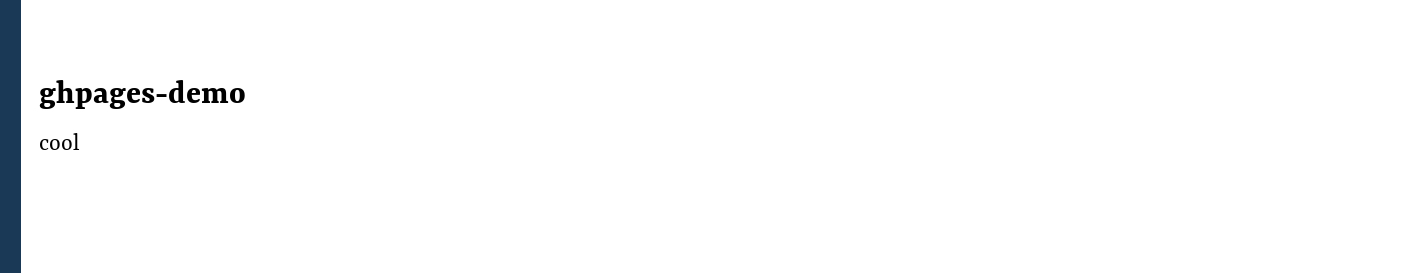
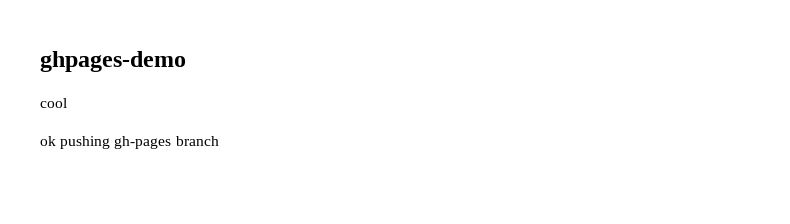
(80, 141) none -> [40,136,219,149] // ok pushing gh-pages branch

